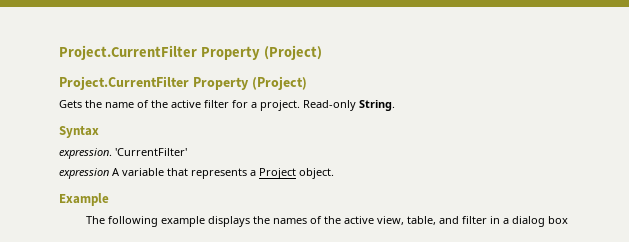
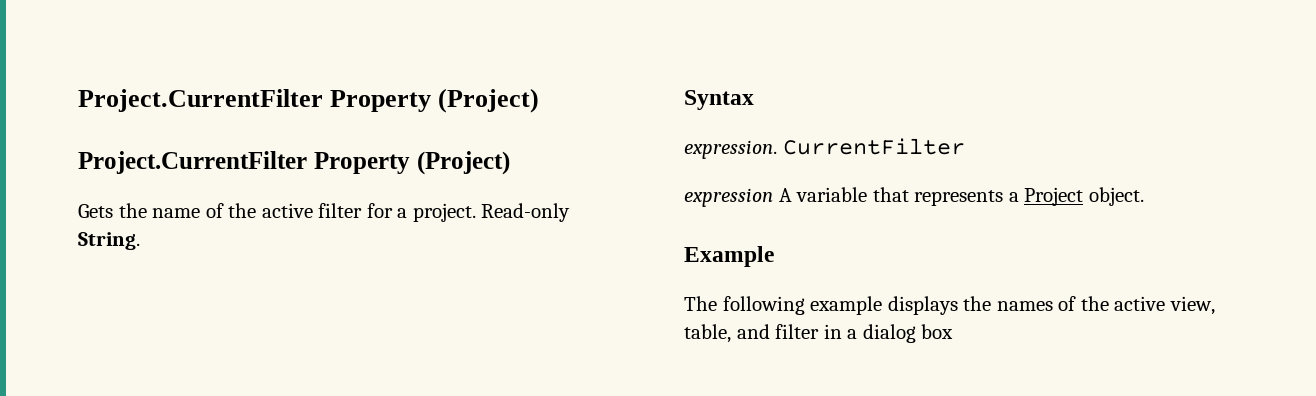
[115,148,187,156] 'CurrentFilter' -> [782,138,965,155] CurrentFilter

